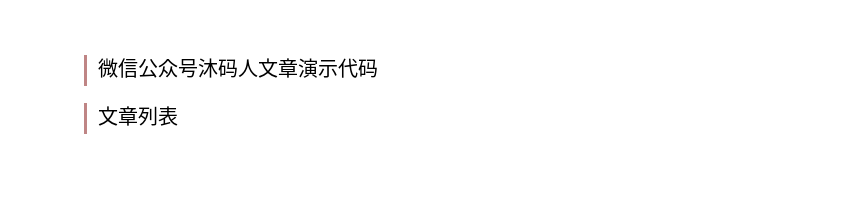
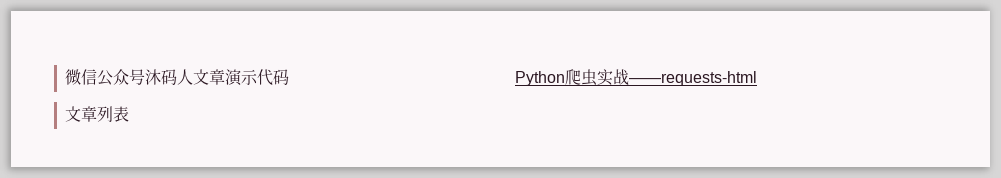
(179, 116) none -> [515,69,757,86] // Python爬虫实战——requests-html

